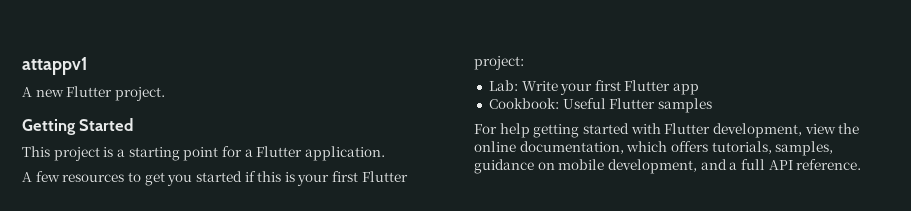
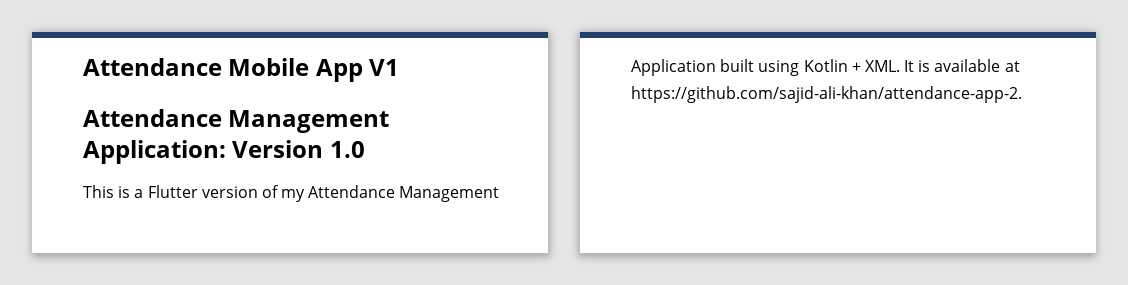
[22,57,87,75] [22,86,165,101] [22,118,134,135] attappv1 // A new Flutter project. // Getting Started -> [83,58,400,82] [83,109,390,133] [83,140,365,164] Attendance Mobile App V1 // Attendance Management Application: Version 1.0
[53,147,100,161] project -> (114, 191) none
[128,146,385,161] [22,171,408,186] [474,56,524,70] [488,80,700,95] [488,98,712,113] [474,123,860,138] [474,141,834,156] [474,159,862,174] starting point for a Flutter application. // A few resources to get you started if this is your first Flutter project: // Lab: Write your first Flutter app // Cookbook: Useful Flutter samples // For help getting started with Flutter development, view the online documentation, which offers tutorials, samples, guidance on mobile development, and a full API reference. -> [147,185,500,202] [631,59,1020,76] [631,86,1022,103] Flutter version of my Attendance Management Application built using Kotlin + XML. It is available at https://github.com/sajid-ali-khan/attendance-app-2.

